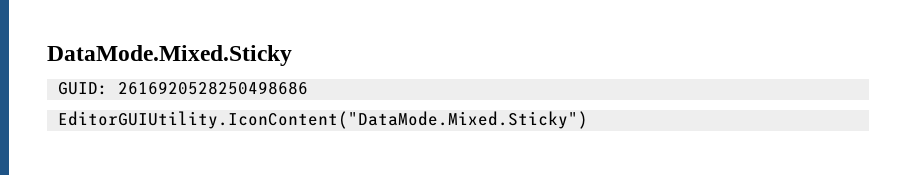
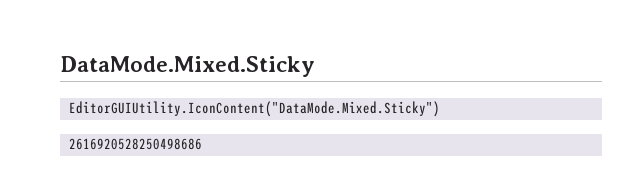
[58,82,109,95] GUID: -> [68,101,440,117] EditorGUIUtility.IconContent("DataMode.Mixed.Sticky") //
[58,111,589,129] // EditorGUIUtility.IconContent("DataMode.Mixed.Sticky") -> (202, 144) none

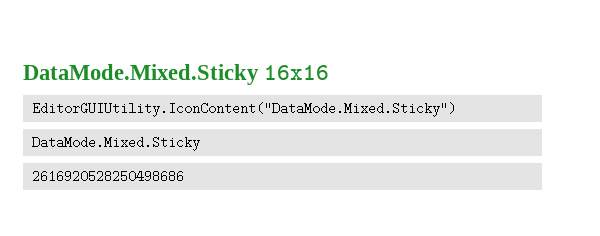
[60,56,315,77] DataMode.Mixed.Sticky -> [23,64,330,85] DataMode.Mixed.Sticky 16x16
(440, 109) none -> [31,136,200,151] // DataMode.Mixed.Sticky

